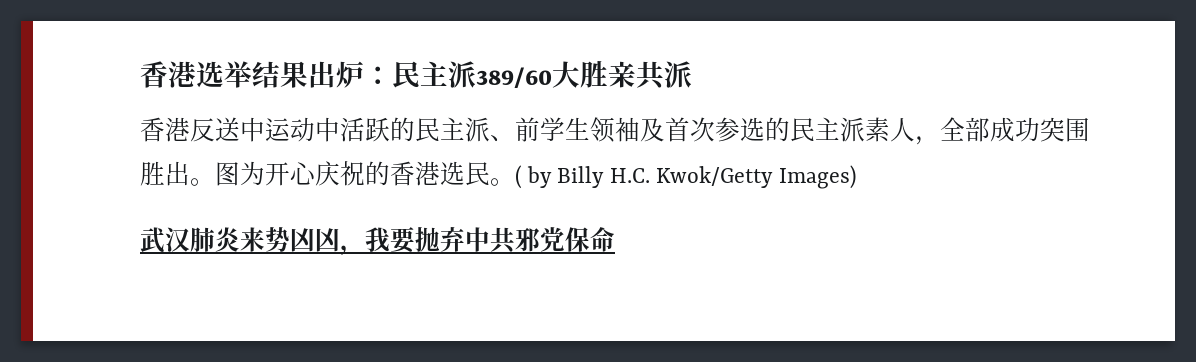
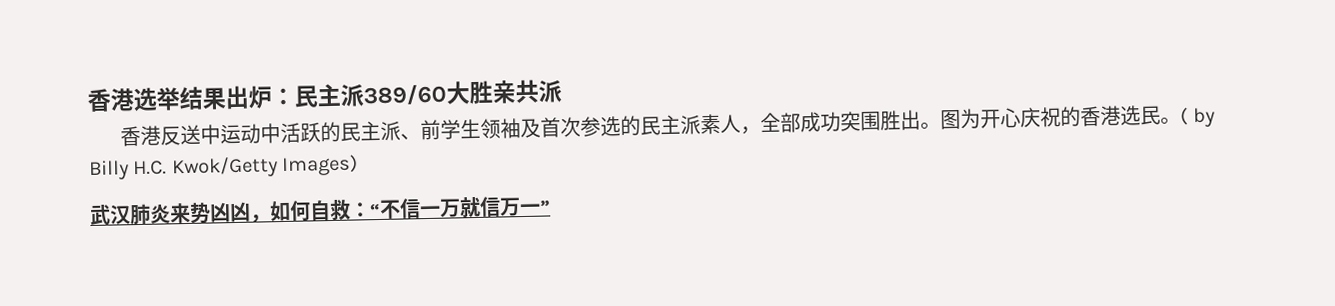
[365,227,615,254] 我要抛弃中共邪党保命 -> [269,196,551,222] 如何自救：“不信一万就信万一”

